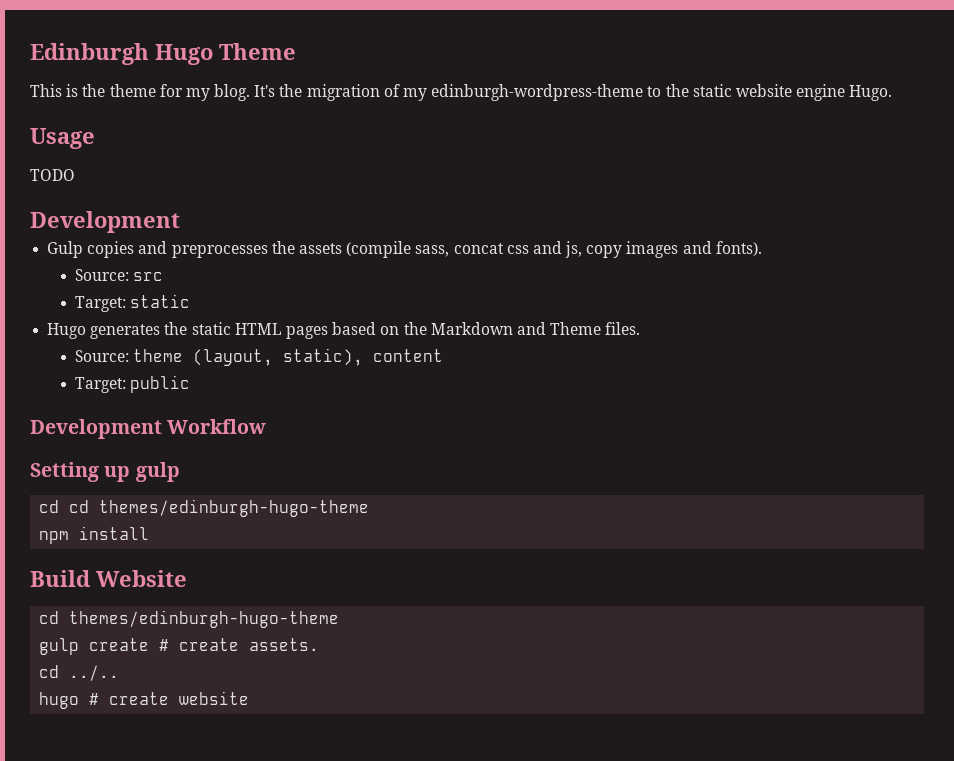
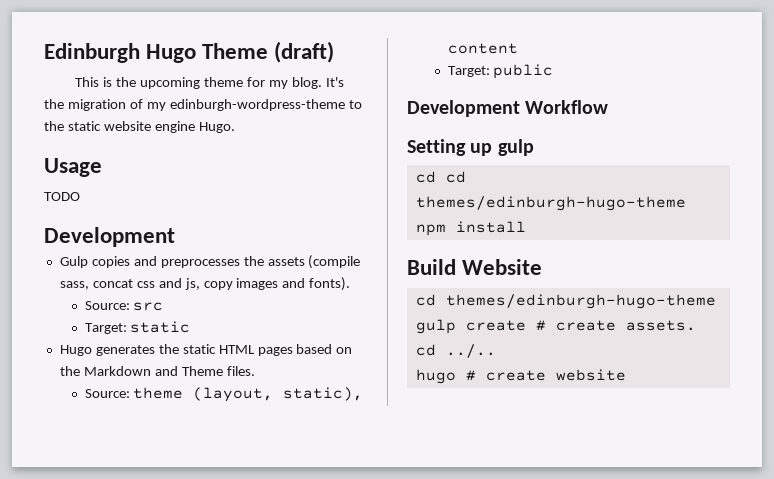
(296, 51) none -> [274,41,335,63] (draft)
(106, 90) none -> [139,77,200,89] upcoming

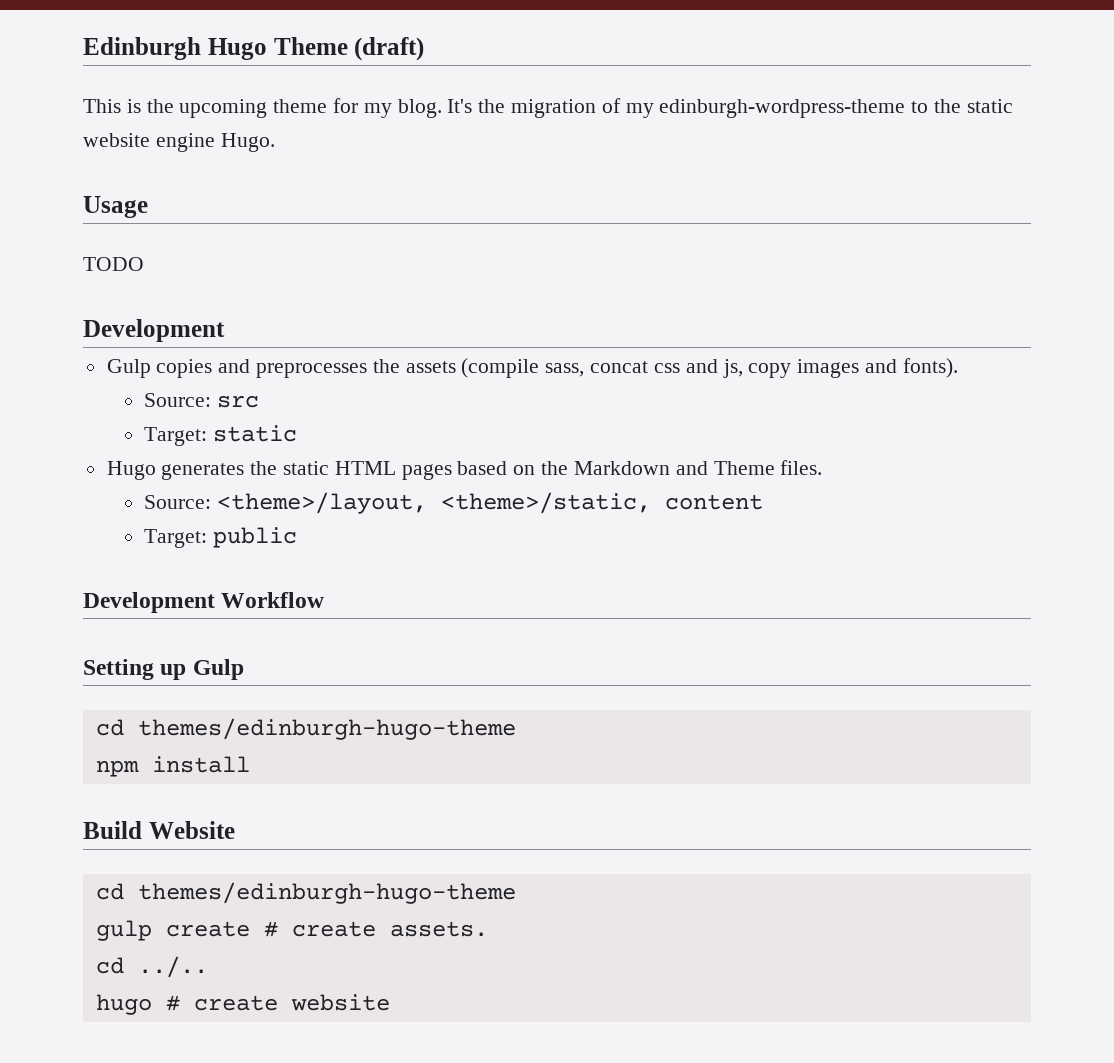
[133,387,364,402] theme (layout, static), -> [216,492,651,514] <theme>/layout, <theme>/static,
[497,139,534,156] [415,171,466,183] gulp // cd cd -> [192,659,244,680] [95,719,124,736] Gulp // cd

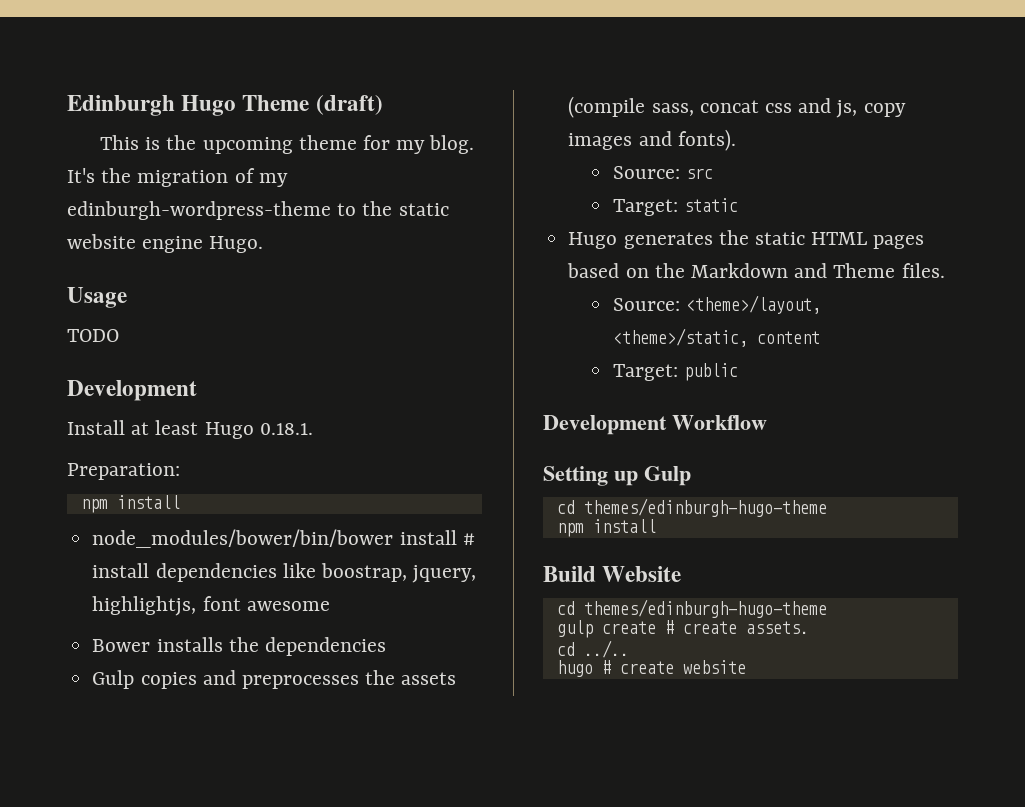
(225, 330) none -> [67,420,313,439] [67,463,180,480] [80,495,180,513] [92,529,475,548] [92,563,477,583] [92,596,330,616] [92,637,386,656] // Install at least Hugo 0.18.1. // Preparation: // npm install // node_modules/bower/bin/bower install # install dependencies like boostrap, jquery, highlightjs, font awesome // Bower installs the dependencies

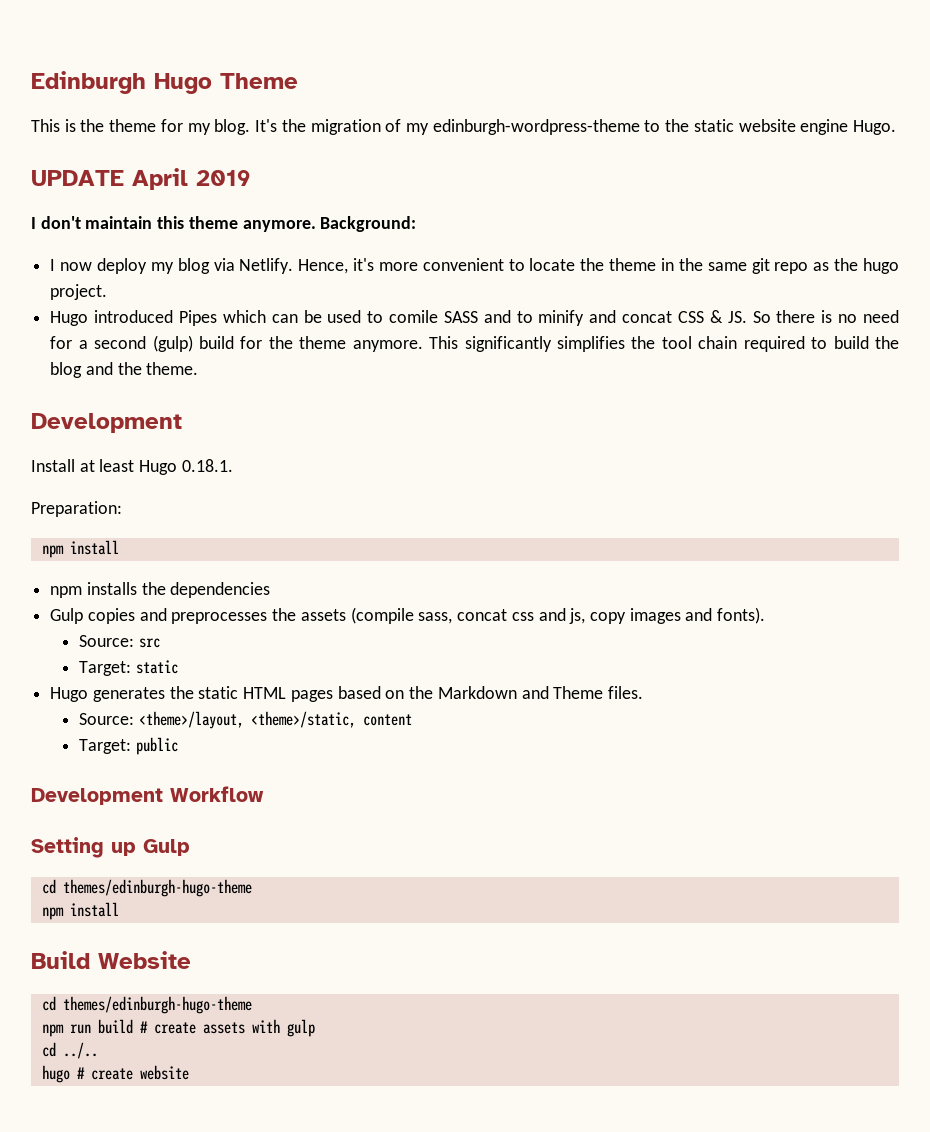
[315,95,383,115] (draft) -> (298, 81) none
[202,137,293,154] upcoming -> (105, 125) none
[67,287,127,308] [67,329,119,342] Usage // TODO -> [31,168,250,190] [31,216,417,232] [50,258,900,274] [50,284,108,300] [50,310,900,326] [50,335,899,352] [50,362,199,378] UPDATE April 2019 // I don't maintain this theme anymore. Background: // I now deploy my blog via Netlify. Hence, it's more convenient to locate the theme in the same git repo as the hugo project. // Hugo introduced Pipes which can be used to comile SASS and to minify and concat CSS & JS. So there is no need for a second (gulp) build for the theme anymore. This significantly simplifies the tool chain required to build the blog and the theme.
[92,529,475,548] [92,563,477,583] [92,596,330,616] [92,639,151,652] node_modules/bower/bin/bower install # install dependencies like boostrap, jquery, highlightjs, font awesome // Bower -> [50,586,83,598] npm
[556,620,809,638] gulp create # create assets. -> [41,1019,315,1037] npm run build # create assets with gulp

